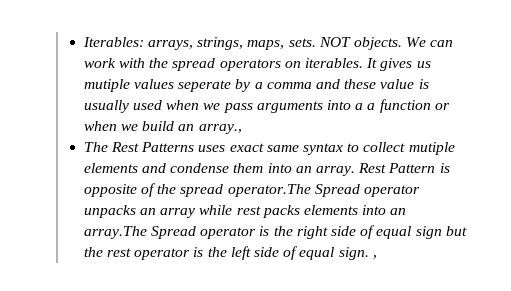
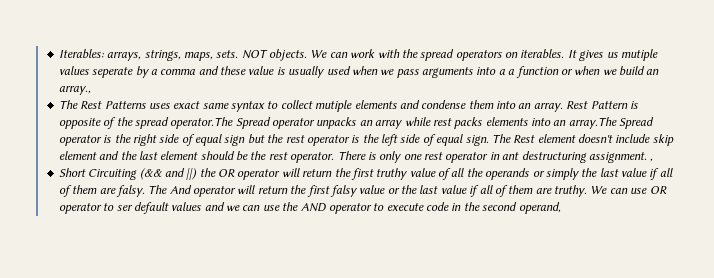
[372,255,377,259] , -> [491,134,674,146] [58,151,654,163] [58,168,673,180] [58,185,667,197] [58,202,561,214] The Rest element doesn't include skip element and the last element should be the rest operator. There is only one rest operator in ant destructuring assignment. , // Short Circuiting (&& and ||) the OR operator will return the first truthy value of all the operands or simply the last value if all of them are falsy. The And operator will return the first falsy value or the last value if all of them are truthy. We can use OR operator to ser default values and we can use the AND operator to execute code in the second operand,

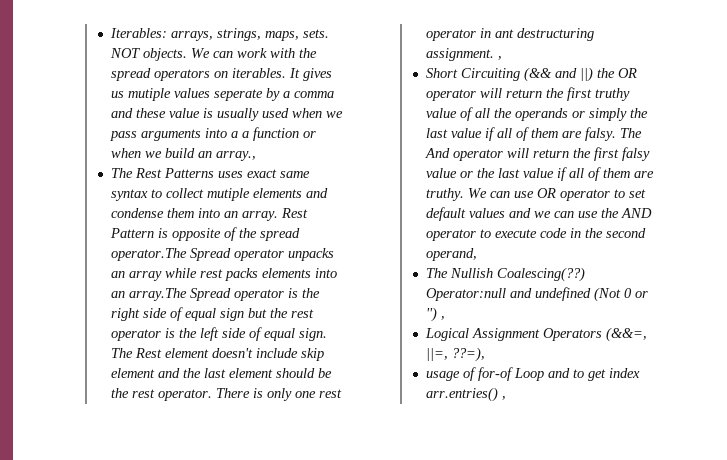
[116,205,133,211] ser -> [628,189,646,198] set
(561, 208) none -> [425,267,585,282] [425,287,648,302] [425,307,445,322] [424,327,647,342] [425,347,485,362] [425,367,640,381] [425,387,506,402] // The Nullish Coalescing(??) Operator:null and undefined (Not 0 or '') , // Logical Assignment Operators (&&=, ||=, ??=), // usage of for-of Loop and to get index arr.entries() ,

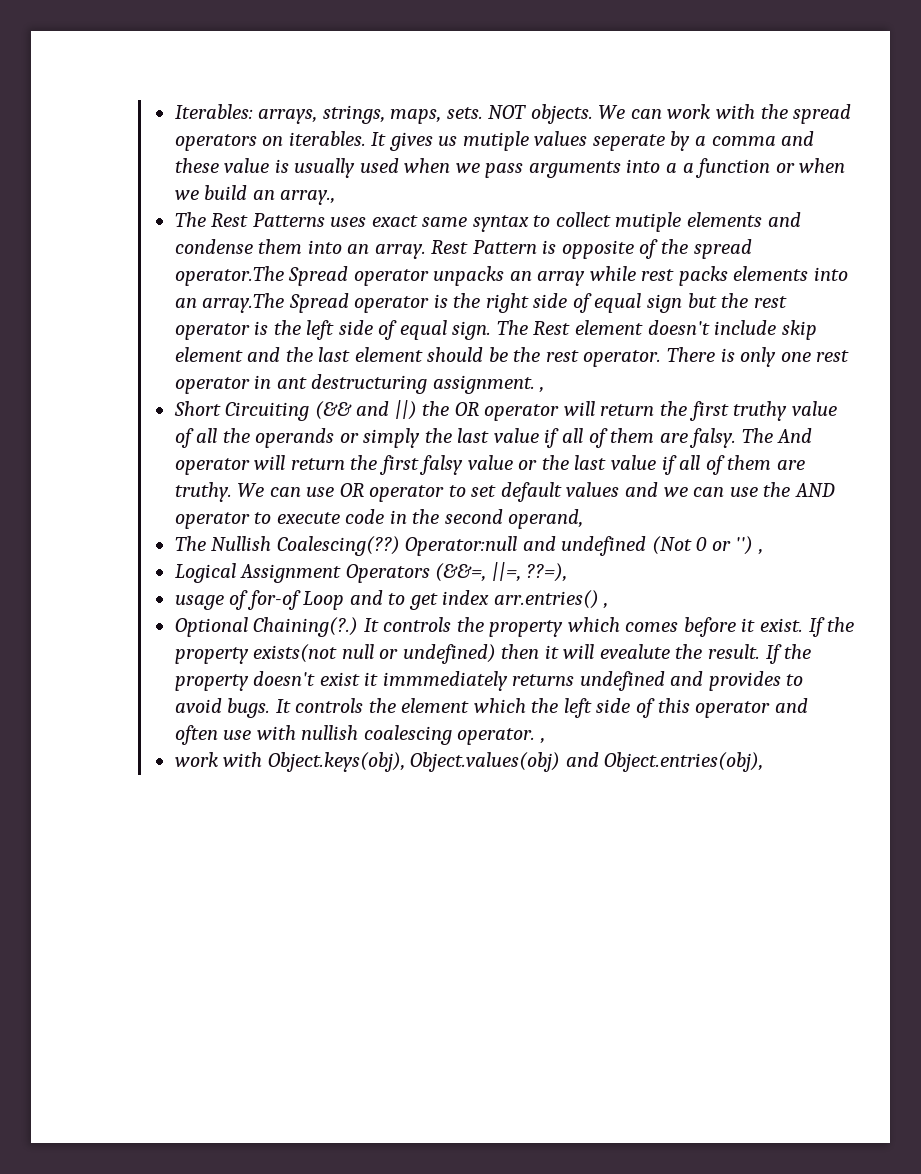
(506, 398) none -> [174,617,855,637] [174,644,812,664] [174,671,804,691] [174,698,808,718] [174,725,545,745] [174,752,764,772] // Optional Chaining(?.) It controls the property which comes before it exist. If the property exists(not null or undefined) then it will evealute the result. If the property doesn't exist it immmediately returns undefined and provides to avoid bugs. It controls the element which the left side of this operator and often use with nullish coalescing operator. , // work with Object.keys(obj), Object.values(obj) and Object.entries(obj),

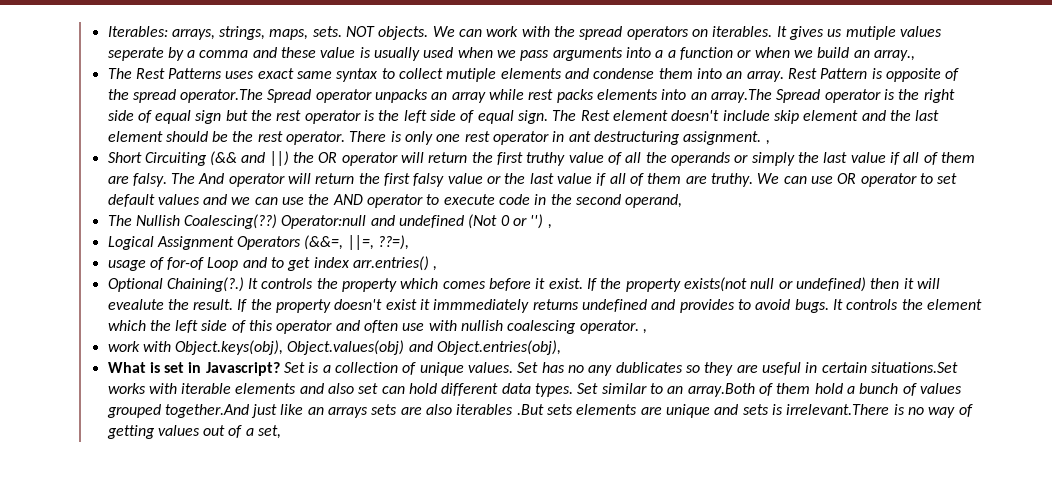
(764, 762) none -> [107,362,958,376] [107,383,962,397] [106,404,973,418] [106,425,282,439] // What is set in Javascript? Set is a collection of unique values. Set has no any dublicates so they are useful in certain situations.Set works with iterable elements and also set can hold different data types. Set similar to an array.Both of them hold a bunch of values grouped together.And just like an arrays sets are also iterables .But sets elements are unique and sets is irrelevant.There is no way of getting values out of a set,

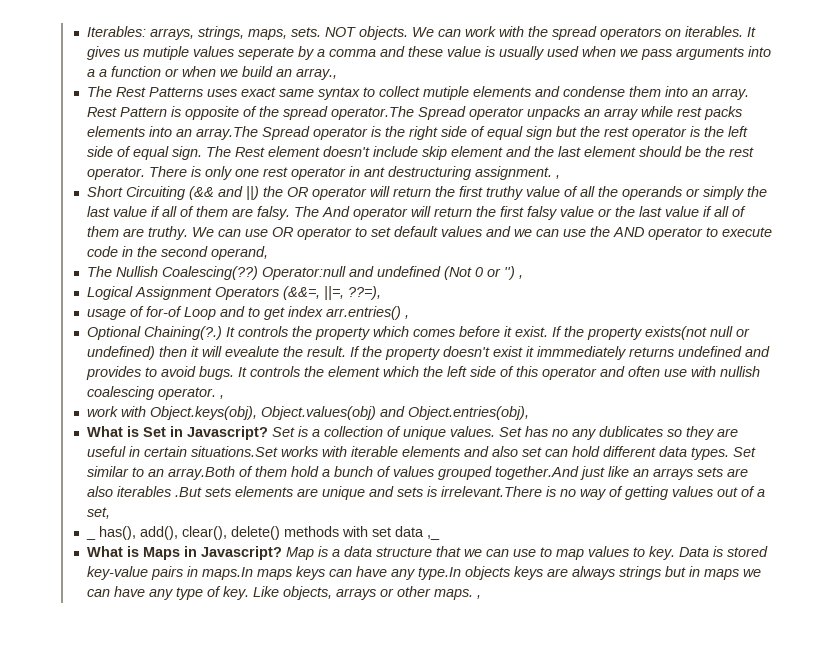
[164,362,185,373] set -> [142,427,166,437] Set
(282, 432) none -> [85,526,440,540] [86,546,768,560] [86,566,761,580] [86,586,481,600] // _ has(), add(), clear(), delete() methods with set data ,_ // What is Maps in Javascript? Map is a data structure that we can use to map values to key. Data is stored key-value pairs in maps.In maps keys can have any type.In objects keys are always strings but in maps we can have any type of key. Like objects, arrays or other maps. ,

